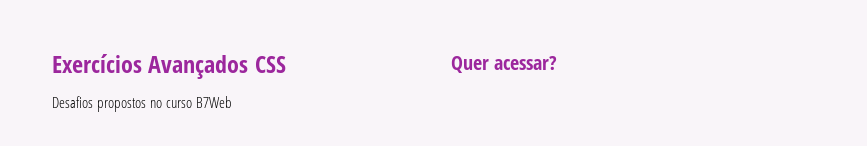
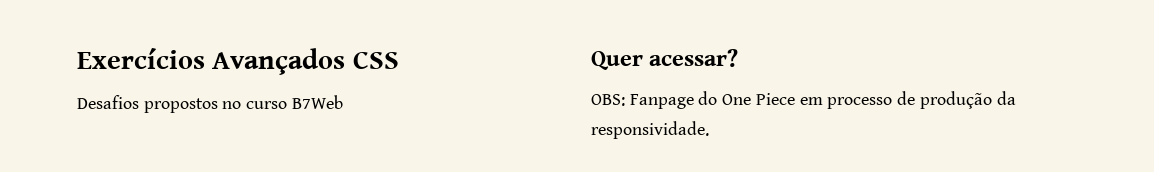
(558, 63) none -> [591,91,1016,109] [591,121,709,139] // OBS: Fanpage do One Piece em processo de produção da responsividade.

